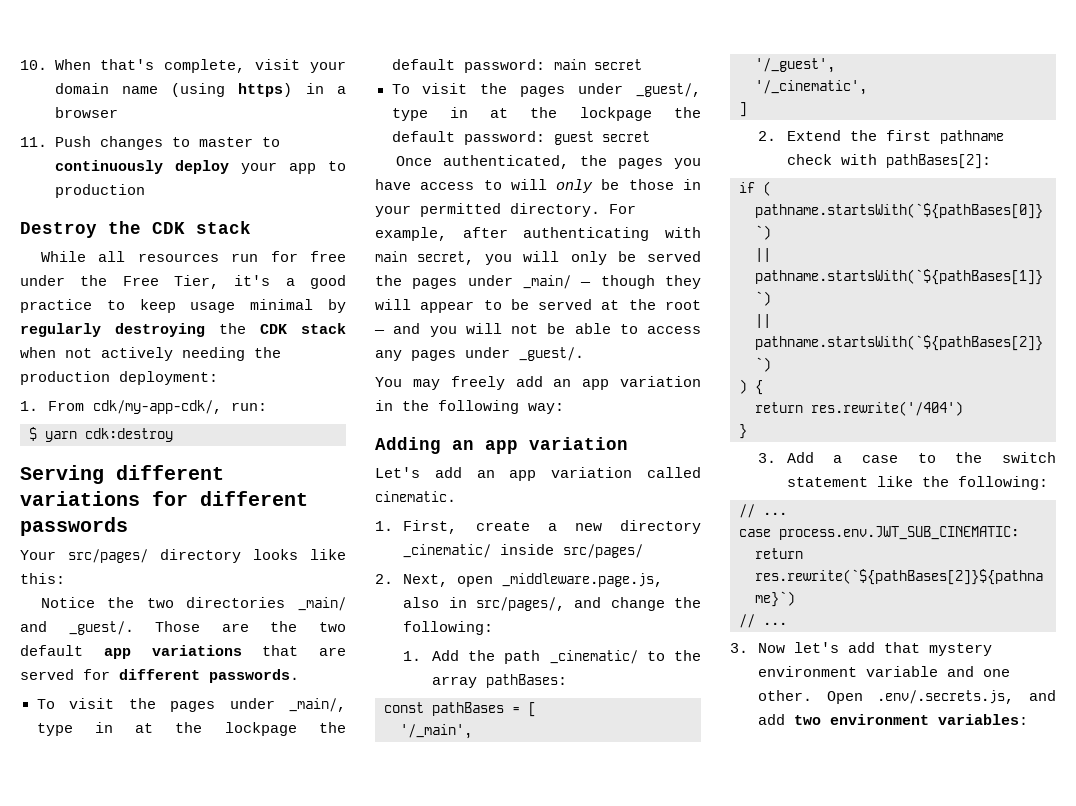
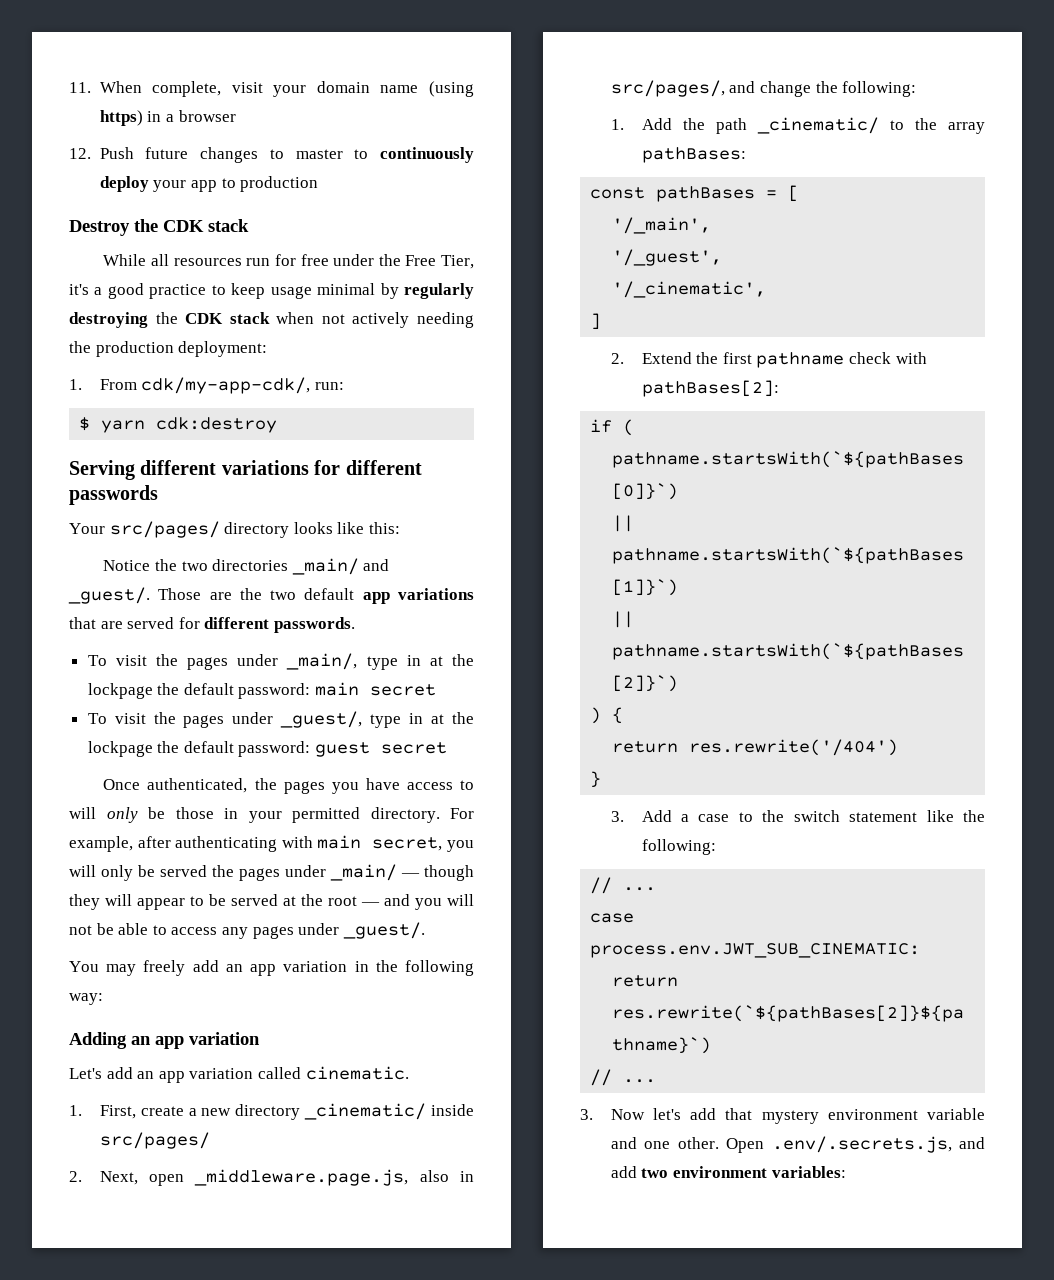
[20,59,155,70] 10. When that's -> [69,81,142,93] 11. When
[20,136,91,147] 11. Push -> [69,147,189,159] 12. Push future

